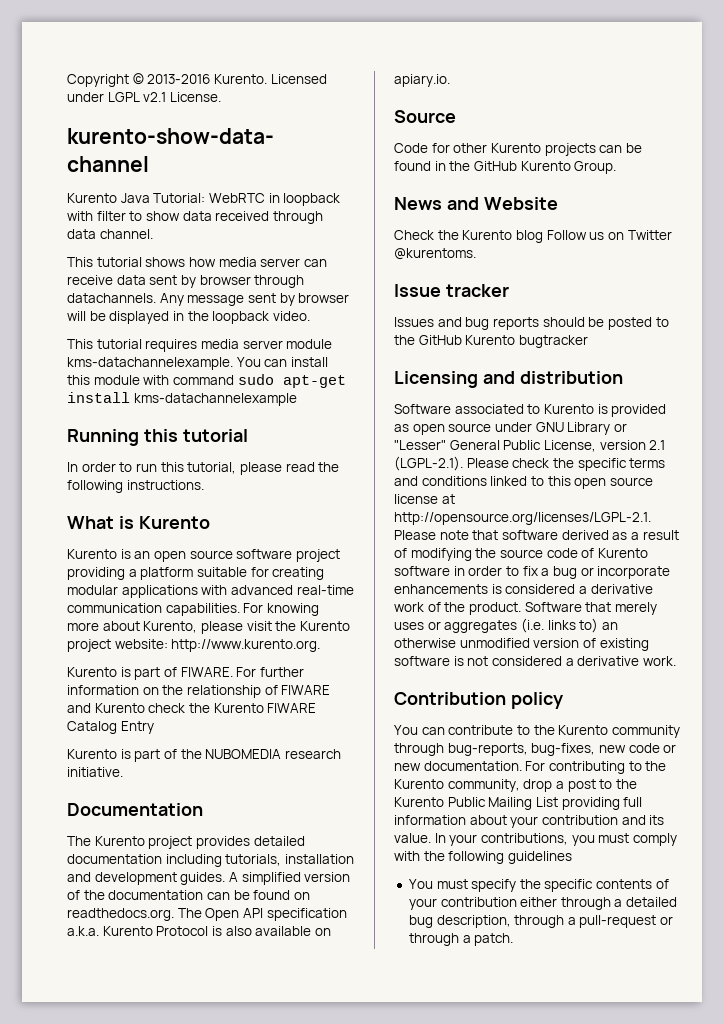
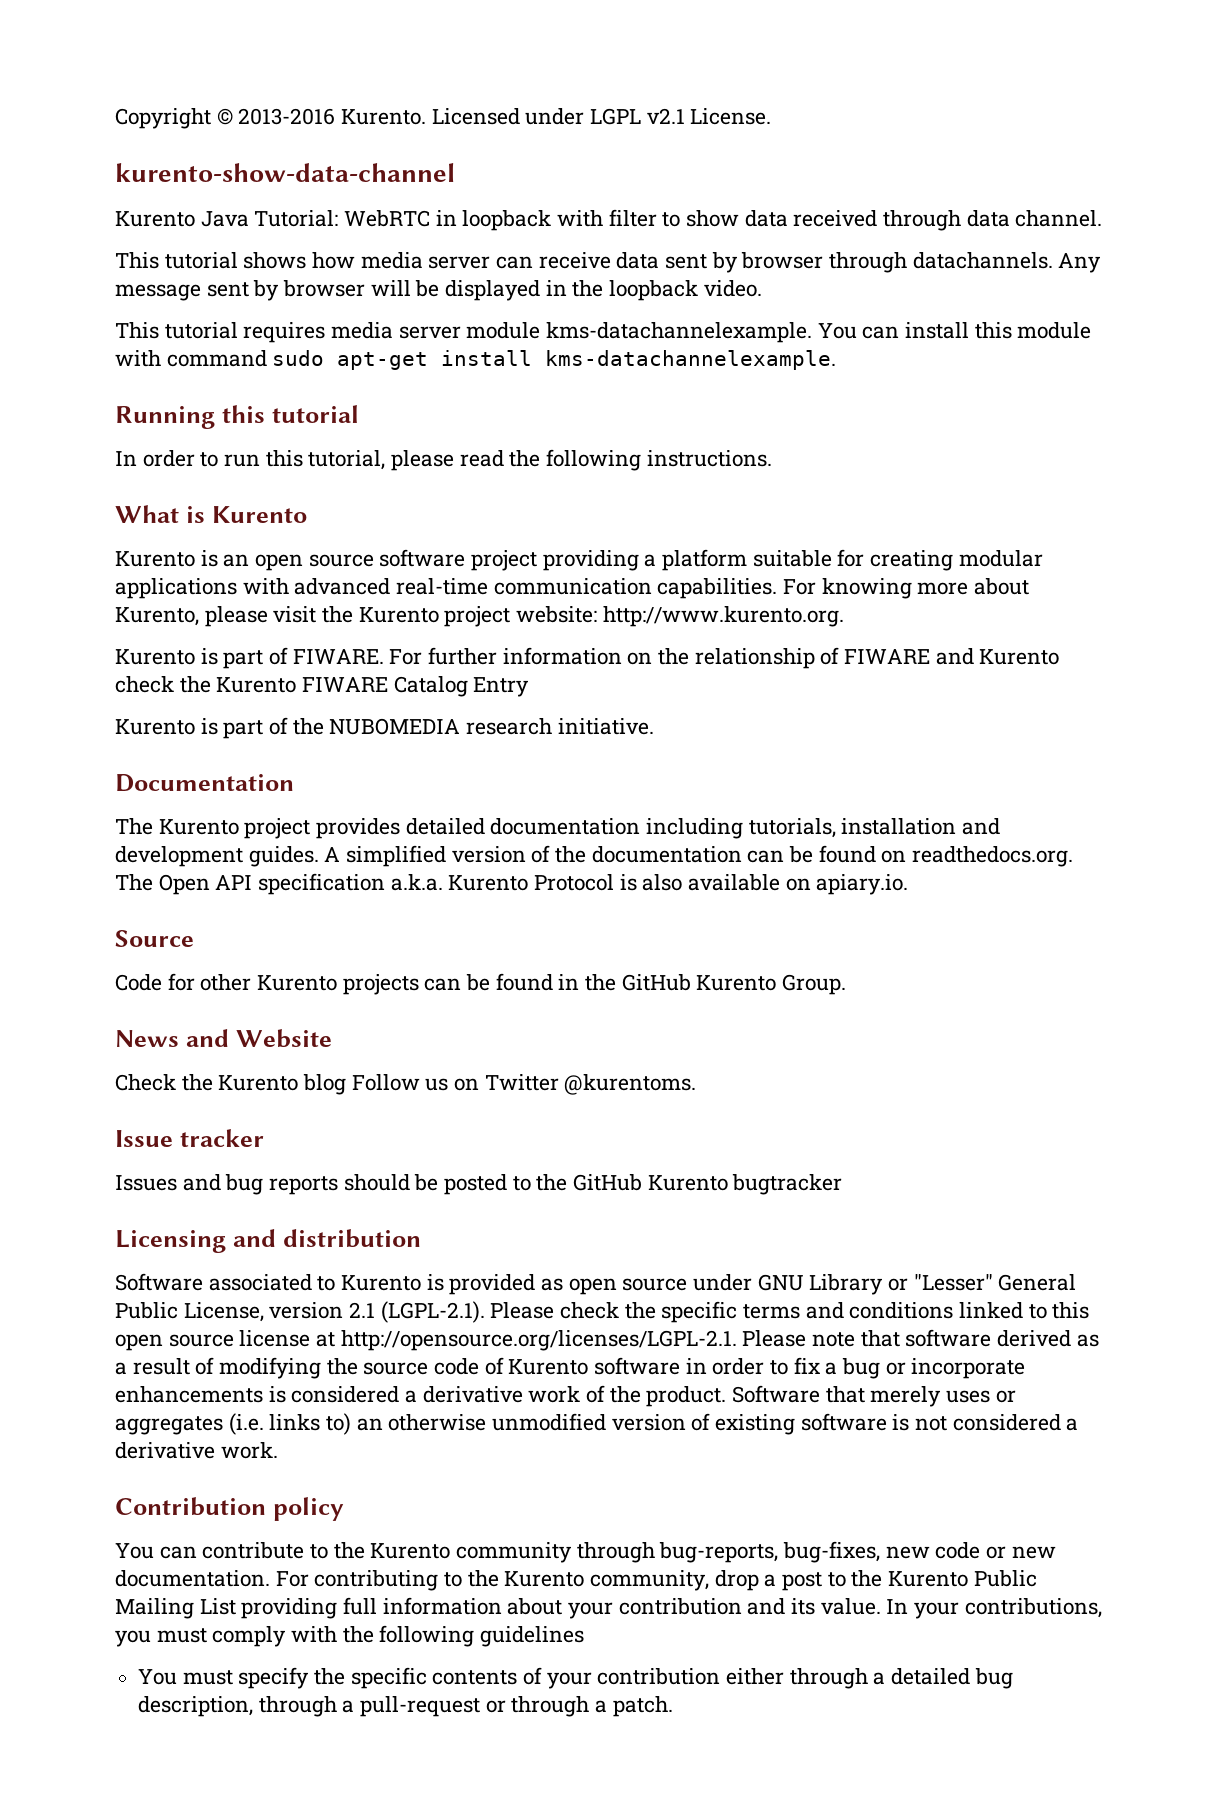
[133,393,297,406] kms-datachannelexample -> [545,350,837,370] kms-datachannelexample.

